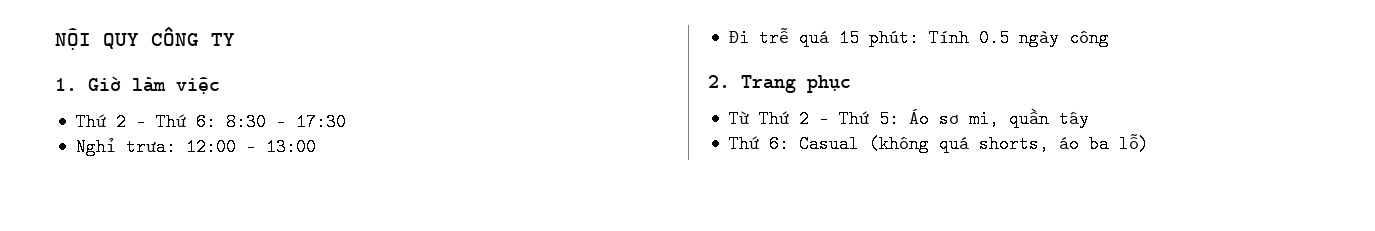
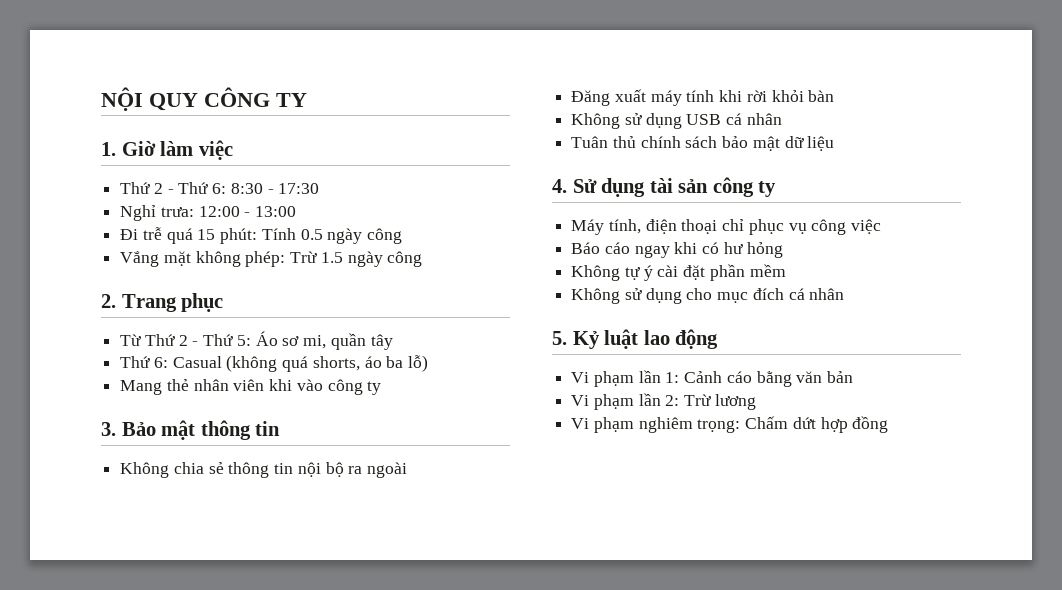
(1109, 38) none -> [120,251,423,267] // Vắng mặt không phép: Trừ 1.5 ngày công
(1149, 143) none -> [120,379,382,395] [101,420,281,440] [120,462,408,478] [571,89,835,106] [571,113,782,129] [571,136,835,151] [552,177,777,197] [571,219,882,235] [571,242,783,258] [571,264,786,281] [571,288,845,304] [552,329,719,349] [571,370,854,387] [571,393,756,410] [571,416,889,433] // Mang thẻ nhân viên khi vào công ty // 3. Bảo mật thông tin // Không chia sẻ thông tin nội bộ ra ngoài // Đăng xuất máy tính khi rời khỏi bàn // Không sử dụng USB cá nhân // Tuân thủ chính sách bảo mật dữ liệu // 4. Sử dụng tài sản công ty // Máy tính, điện thoại chỉ phục vụ công việc // Báo cáo ngay khi có hư hỏng // Không tự ý cài đặt phần mềm // Không sử dụng cho mục đích cá nhân // 5. Kỷ luật lao động // Vi phạm lần 1: Cảnh cáo bằng văn bản // Vi phạm lần 2: Trừ lương // Vi phạm nghiêm trọng: Chấm dứt hợp đồng

